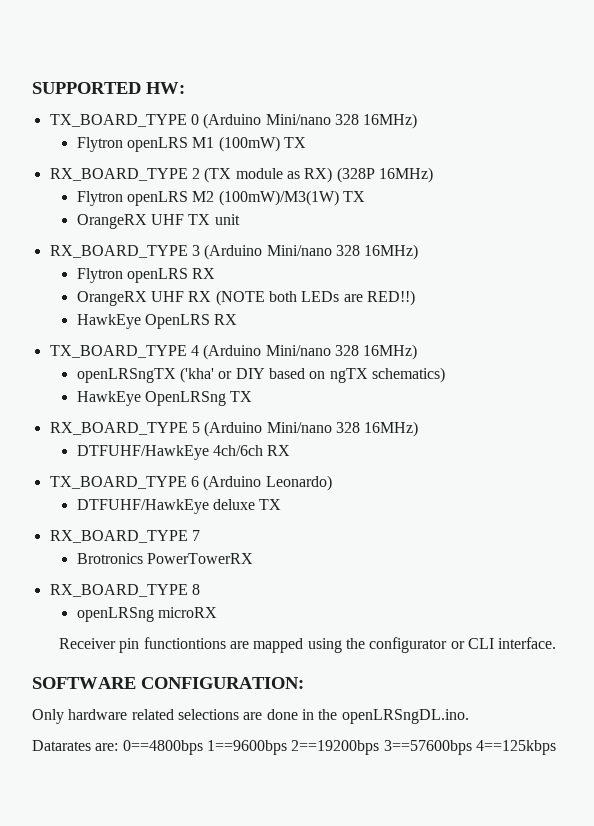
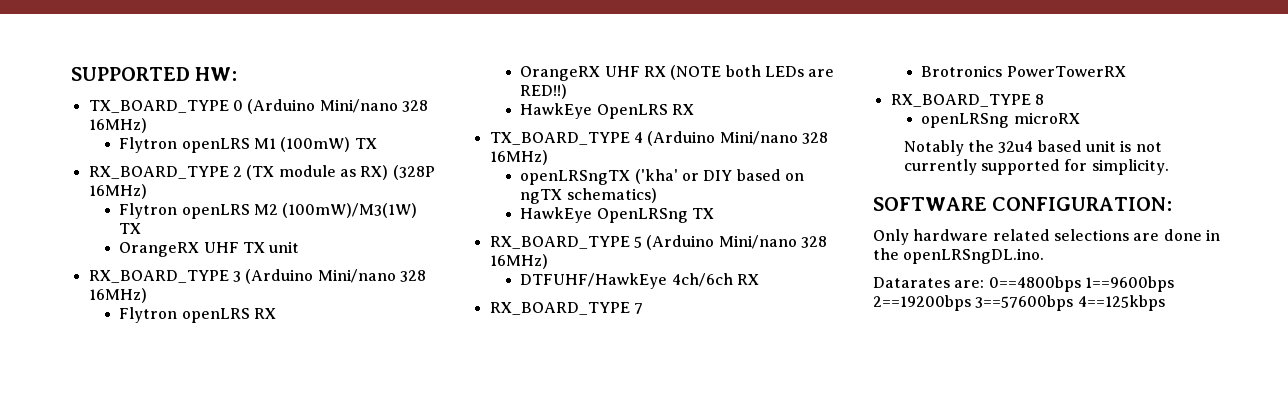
[49,475,332,491] [76,499,282,514] // TX_BOARD_TYPE 6 (Arduino Leonardo) // DTFUHF/HawkEye deluxe TX -> (760, 279) none
[59,637,557,653] Receiver pin functiontions are mapped using the configurator or CLI interface. -> [903,140,1162,156] [903,159,1169,175] Notably the 32u4 based unit is not currently supported for simplicity.

